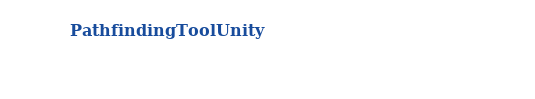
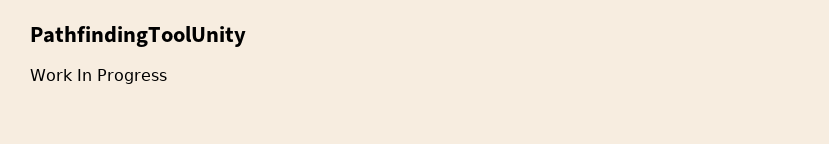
(265, 31) none -> [30,69,167,84] // Work In Progress

